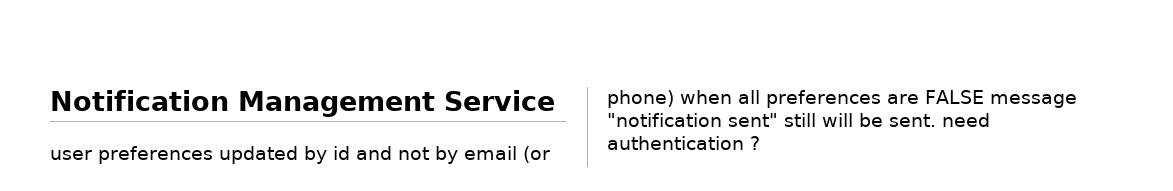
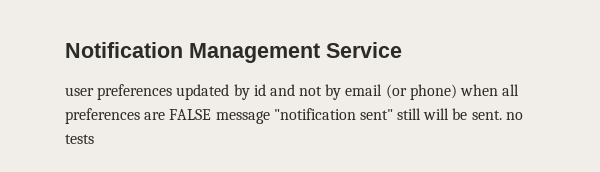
[942,113,990,127] [607,136,760,150] need authentication ? -> [505,112,523,120] [65,134,94,144] no tests

